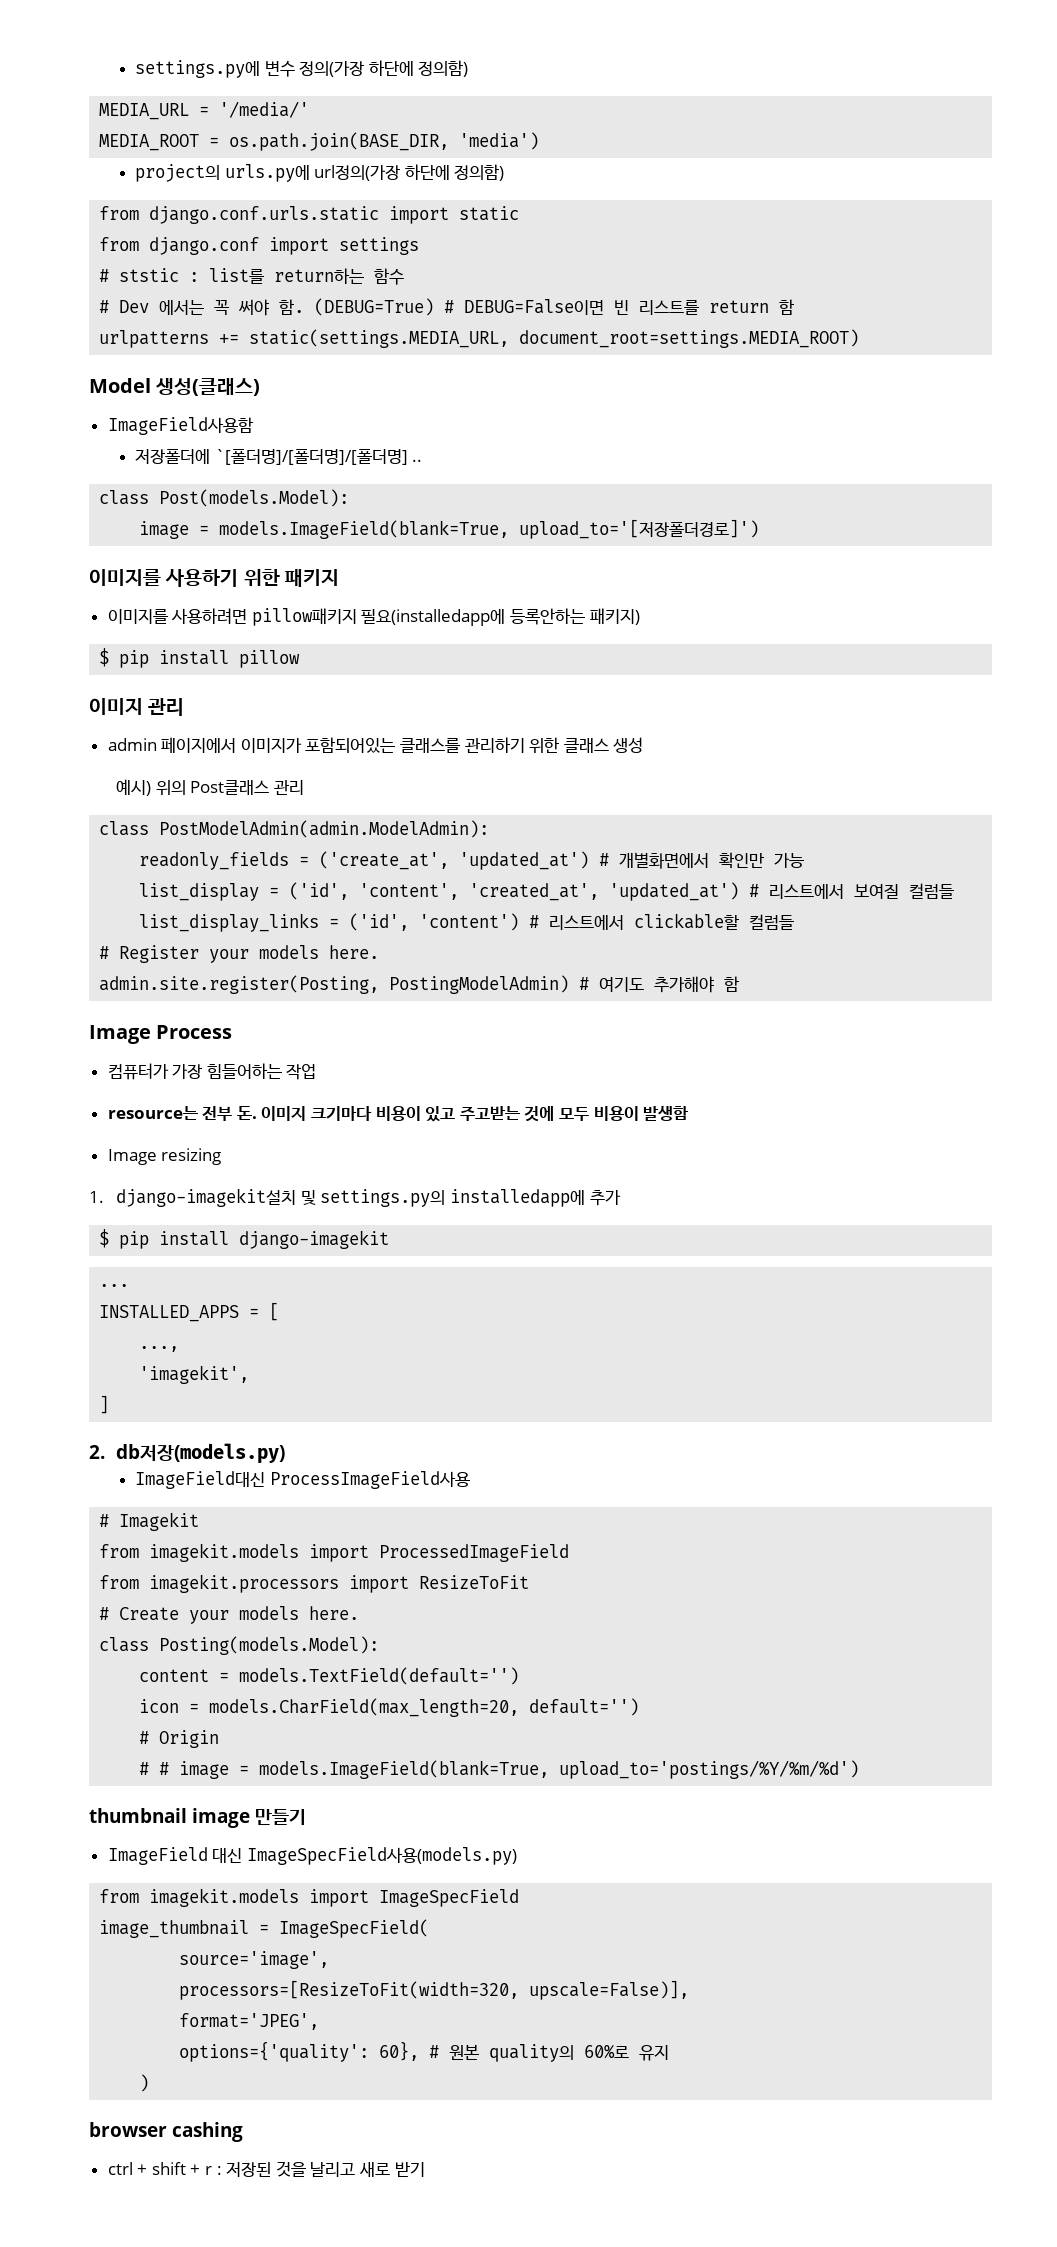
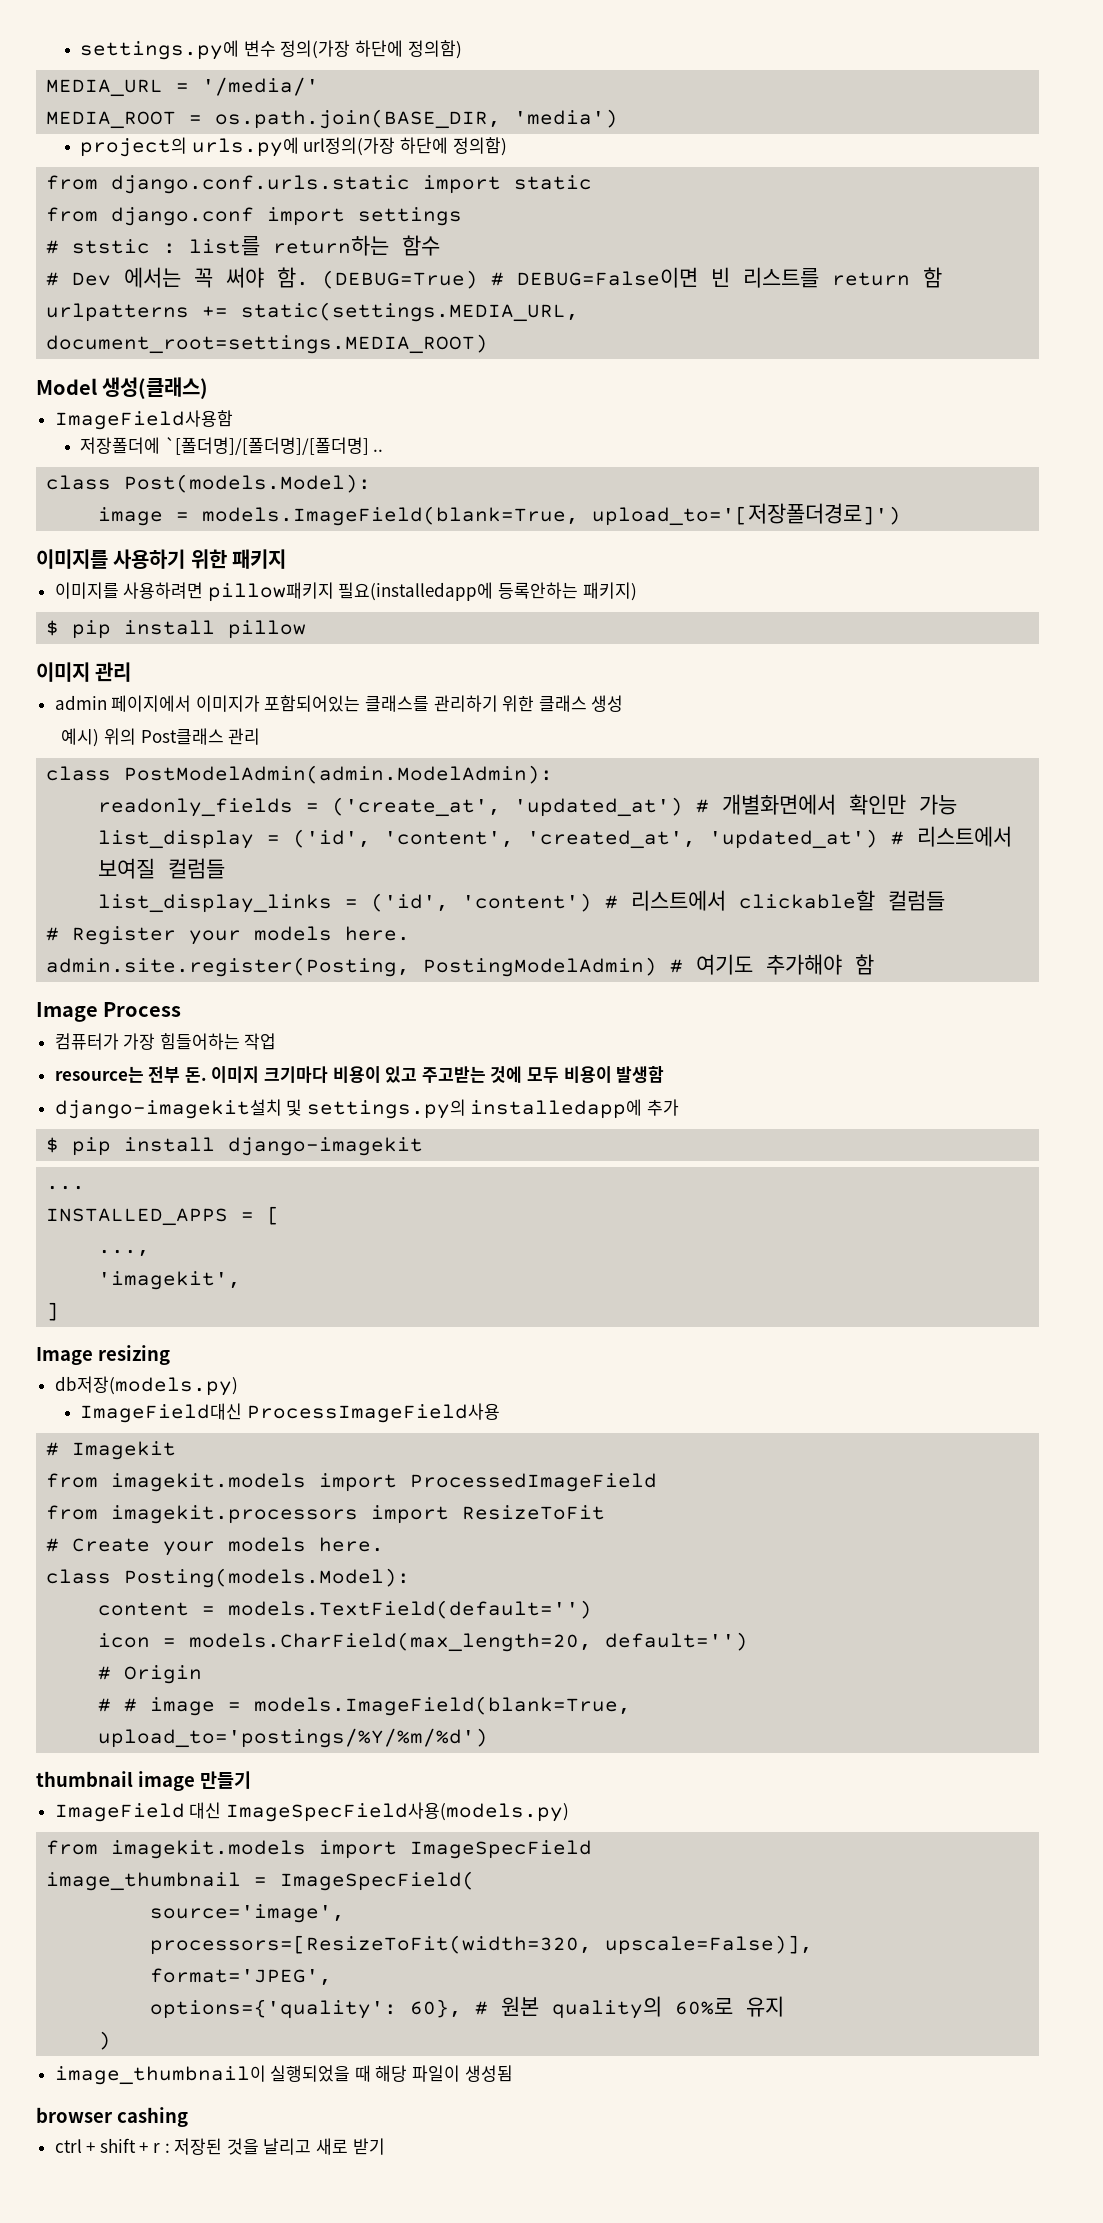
[107,1148,222,1165] [89,1191,104,1203] Image resizing // 1. -> (665, 1074) none
[89,1445,105,1459] 2. -> [36,1345,170,1365] Image resizing //
(150, 2083) none -> [54,2065,513,2085] // image_thumbnail이 실행되었을 때 해당 파일이 생성됨

